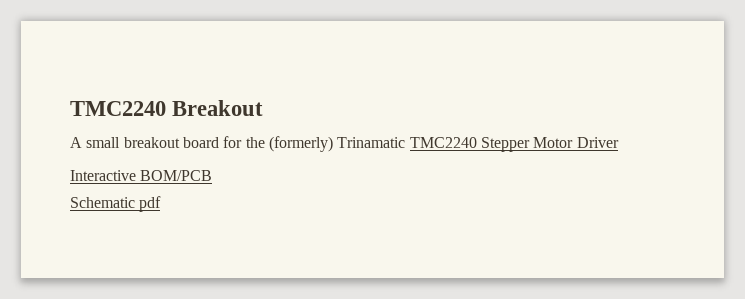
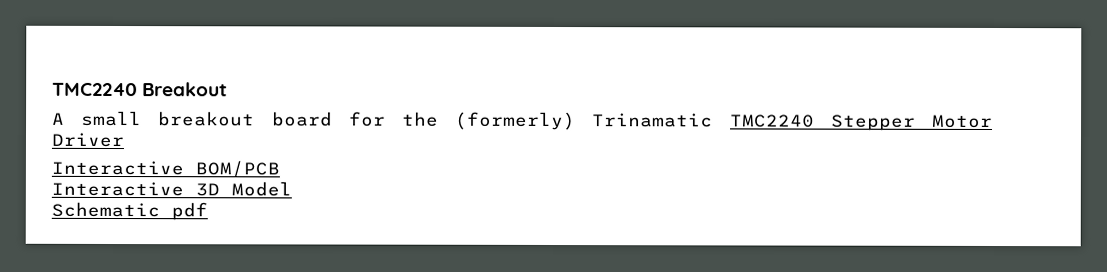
(213, 175) none -> [51,181,292,197] // Interactive 3D Model

